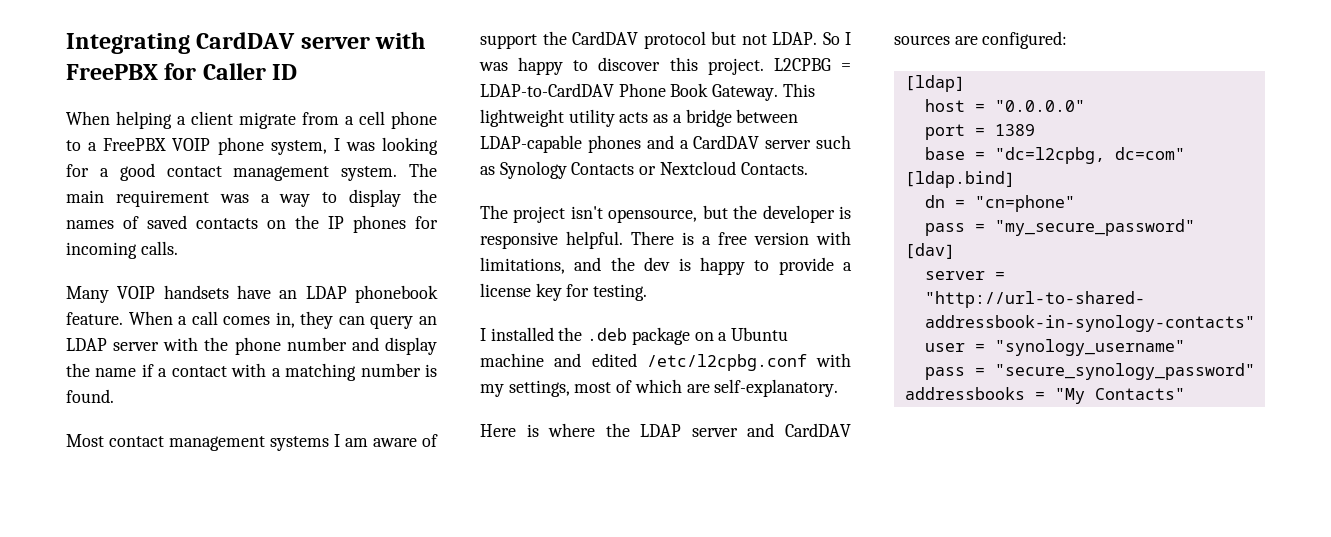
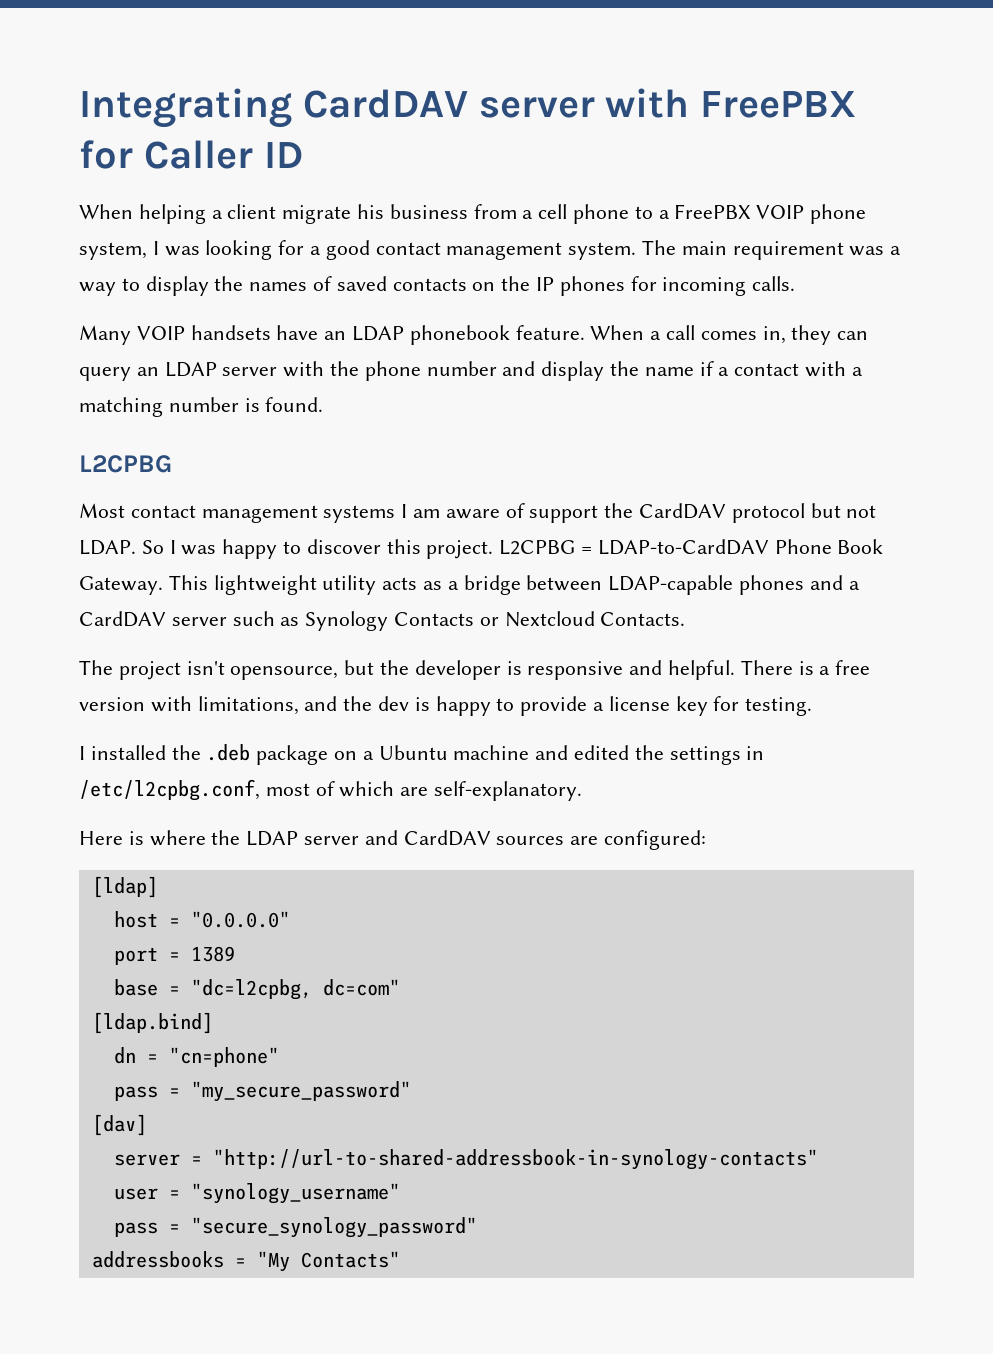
(296, 120) none -> [357,204,468,219] his business
(114, 396) none -> [79,455,172,473] // L2CPBG
(558, 240) none -> [629,660,663,675] and
[646,353,851,371] [480,380,570,397] /etc/l2cpbg.conf with my settings, -> [634,745,765,765] [79,779,260,801] the settings in /etc/l2cpbg.conf,

